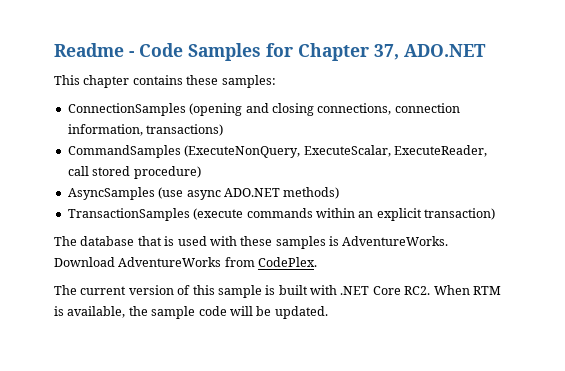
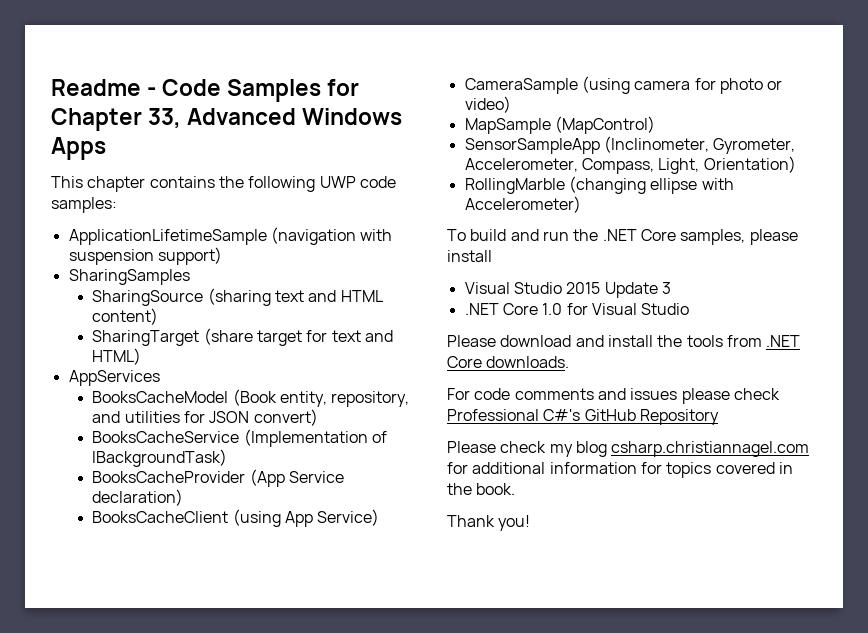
[374,44,486,60] 37, ADO.NET -> [148,108,403,129] [51,137,106,160] 33, Advanced Windows Apps
[186,75,276,88] [67,103,460,116] [67,124,224,136] [67,145,487,158] [67,166,201,179] [67,187,340,200] [67,208,495,221] [54,236,449,249] [54,257,318,267] [54,285,501,298] [54,306,328,319] these samples: // ConnectionSamples (opening and closing connections, connection information, transactions) // CommandSamples (ExecuteNonQuery, ExecuteScalar, ExecuteReader, call stored procedure) // AsyncSamples (use async ADO.NET methods) // TransactionSamples (execute commands within an explicit transaction) // The database that is used with these samples is AdventureWorks. Download AdventureWorks from CodePlex. // The current version of this sample is built with .NET Core RC2. When RTM is available, the sample code will be updated. -> [218,176,396,192] [51,197,117,213] [68,227,393,245] [68,247,222,265] [68,269,190,285] [92,288,383,306] [92,308,159,325] [92,328,394,346] [92,348,142,365] [68,370,160,386] [92,389,410,407] [92,409,318,426] [92,429,388,447] [92,449,228,467] [92,469,345,487] [92,489,184,506] [92,509,380,527] [464,76,783,94] [464,96,511,113] [464,116,655,134] [464,136,796,154] [464,156,796,174] [464,176,734,194] [464,196,581,213] [447,229,798,245] [447,250,492,262] [464,282,671,298] [464,303,690,315] [447,335,801,347] [447,356,570,368] [447,388,780,404] [447,409,719,425] [447,441,810,457] [447,462,793,478] [447,483,516,495] [447,515,531,531] the following UWP code samples: // ApplicationLifetimeSample (navigation with suspension support) // SharingSamples // SharingSource (sharing text and HTML content) // SharingTarget (share target for text and HTML) // AppServices // BooksCacheModel (Book entity, repository, and utilities for JSON convert) // BooksCacheService (Implementation of IBackgroundTask) // BooksCacheProvider (App Service declaration) // BooksCacheClient (using App Service) // CameraSample (using camera for photo or video) // MapSample (MapControl) // SensorSampleApp (Inclinometer, Gyrometer, Accelerometer, Compass, Light, Orientation) // RollingMarble (changing ellipse with Accelerometer) // To build and run the .NET Core samples, please install // Visual Studio 2015 Update 3 // .NET Core 1.0 for Visual Studio // Please download and install the tools from .NET Core downloads. // For code comments and issues please check Professional C#'s GitHub Repository // Please check my blog csharp.christiannagel.com for additional information for topics covered in the book. // Thank you!

